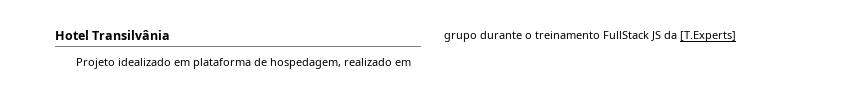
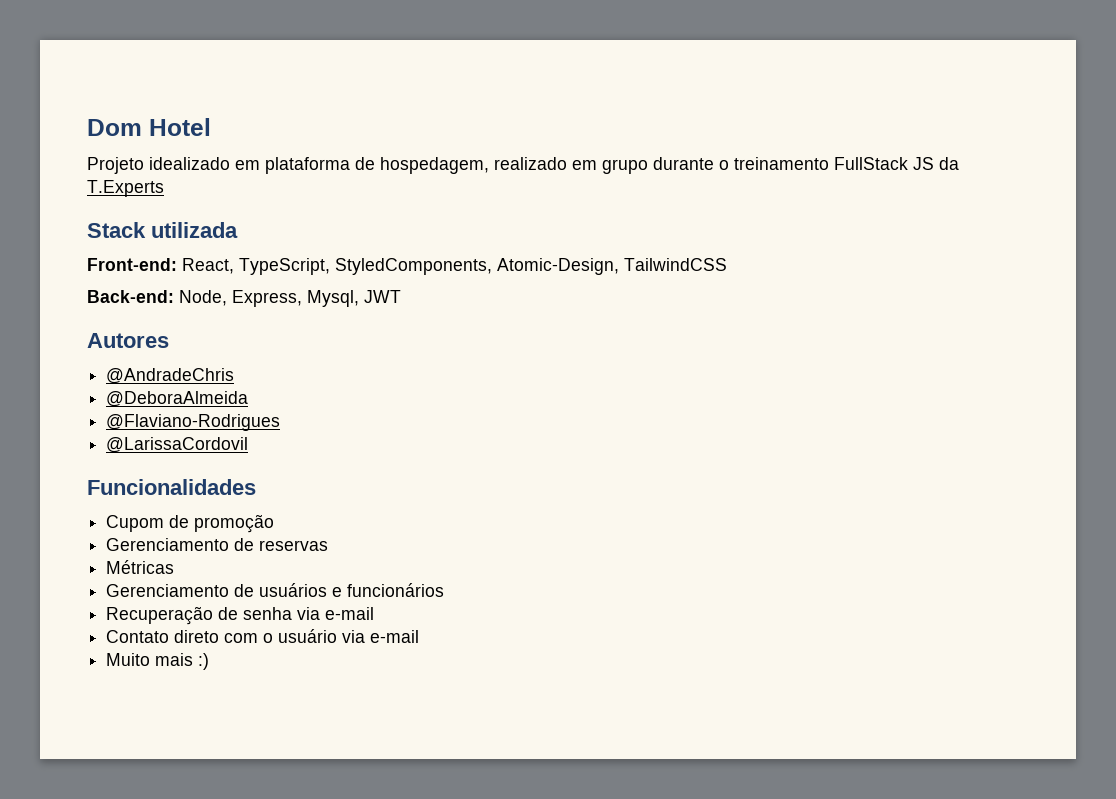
(55, 35) none -> [87,119,142,136] Dom
[92,30,171,40] Transilvânia -> (211, 127) none
[680,31,736,42] [T.Experts] -> [87,180,164,197] [87,222,238,238] [87,258,727,275] [87,290,401,307] [87,333,169,348] [106,368,235,384] [106,391,249,407] [106,414,281,431] [106,437,249,453] [87,479,256,495] [106,514,275,533] [106,538,329,551] [106,560,175,574] [106,583,445,597] [106,606,375,625] [106,629,420,643] [106,653,210,670] T.Experts // Stack utilizada // Front-end: React, TypeScript, StyledComponents, Atomic-Design, TailwindCSS // Back-end: Node, Express, Mysql, JWT // Autores // @AndradeChris // @DeboraAlmeida // @Flaviano-Rodrigues // @LarissaCordovil // Funcionalidades // Cupom de promoção // Gerenciamento de reservas // Métricas // Gerenciamento de usuários e funcionários // Recuperação de senha via e-mail // Contato direto com o usuário via e-mail // Muito mais :)

